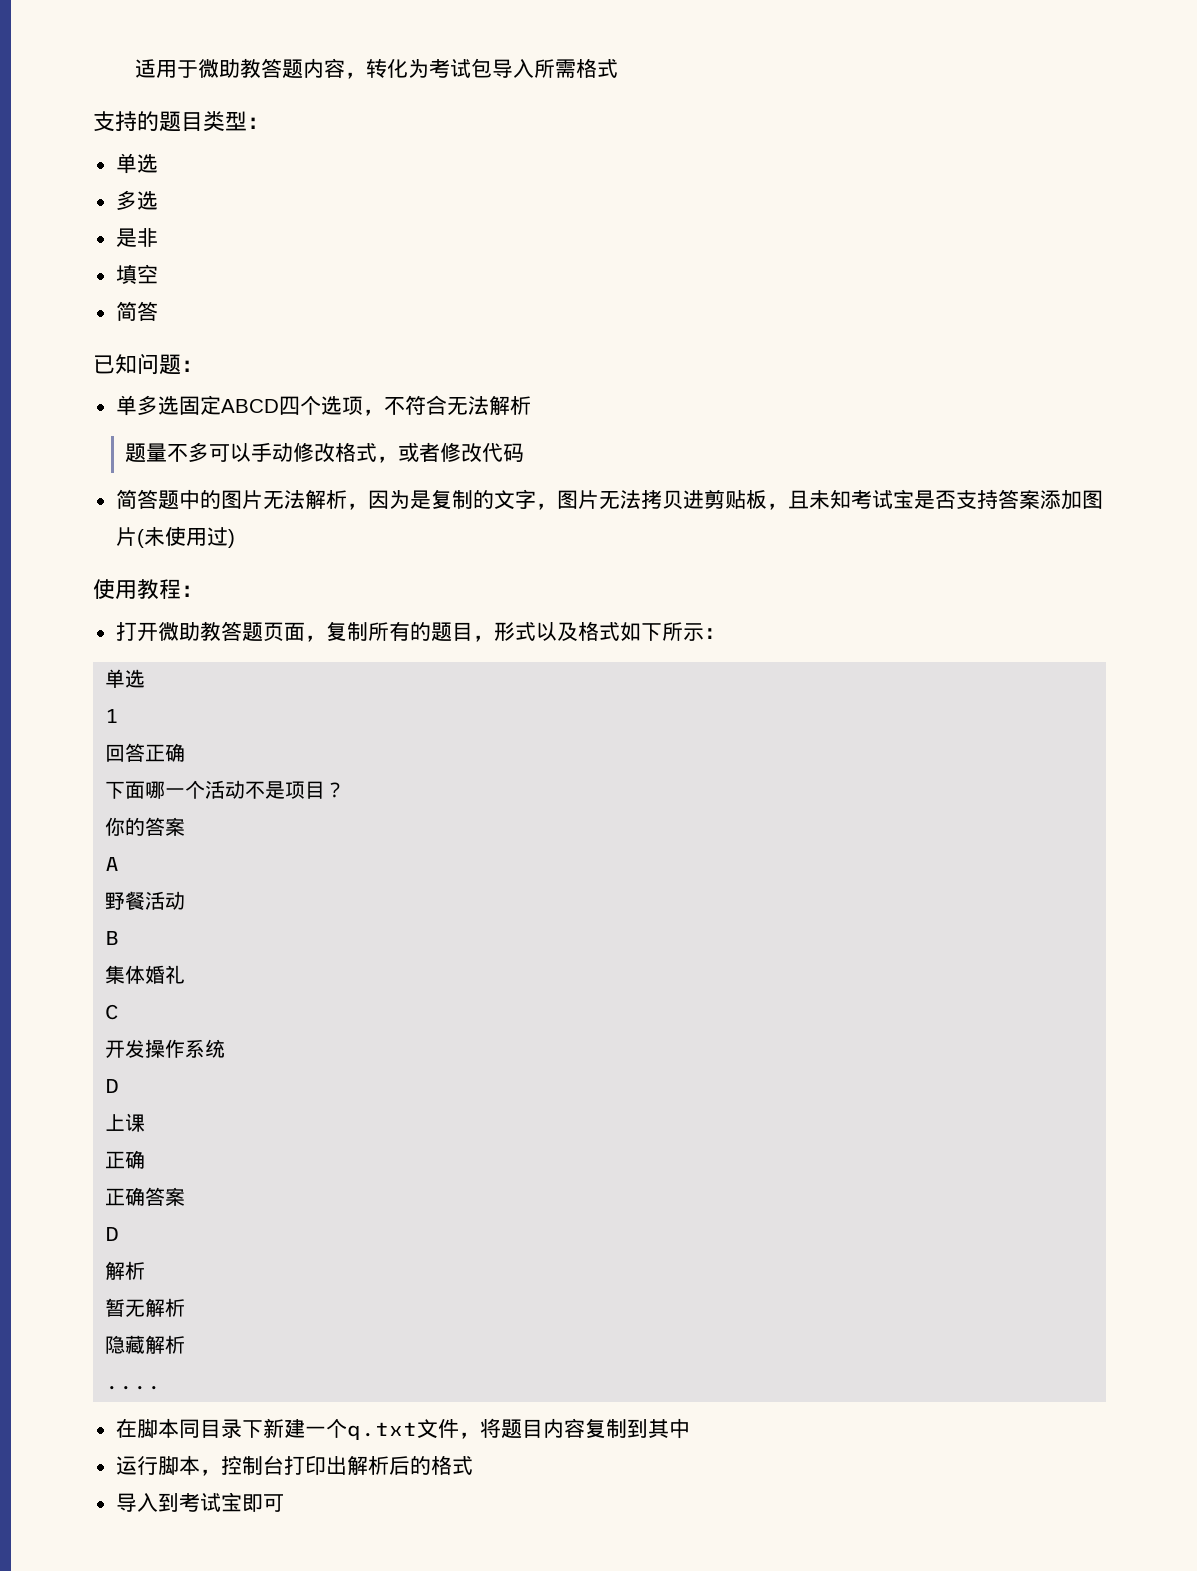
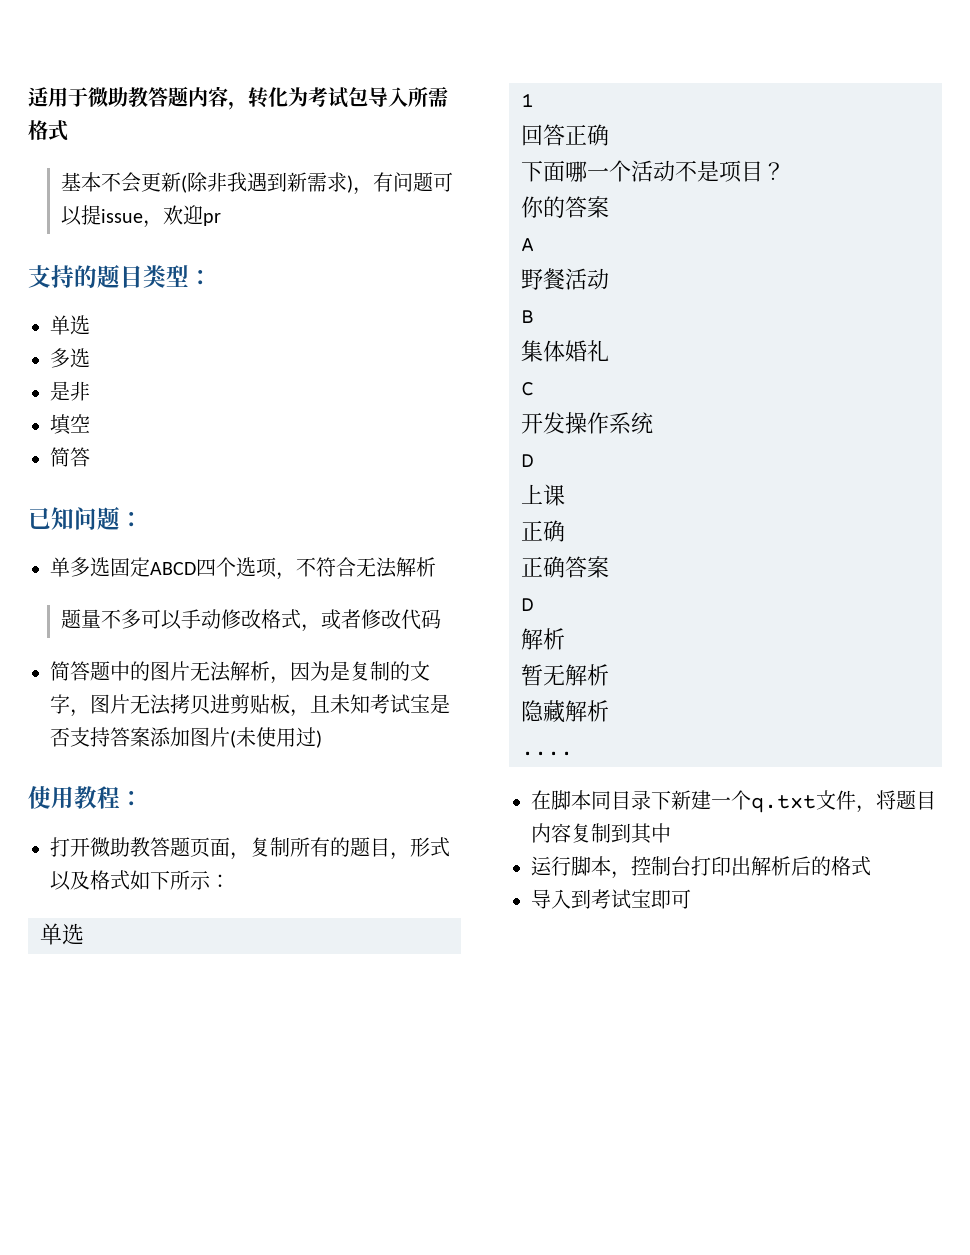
(618, 68) none -> [61,172,454,195] [61,205,222,228] // 基本不会更新(除非我遇到新需求)，有问题可以提issue，欢迎pr

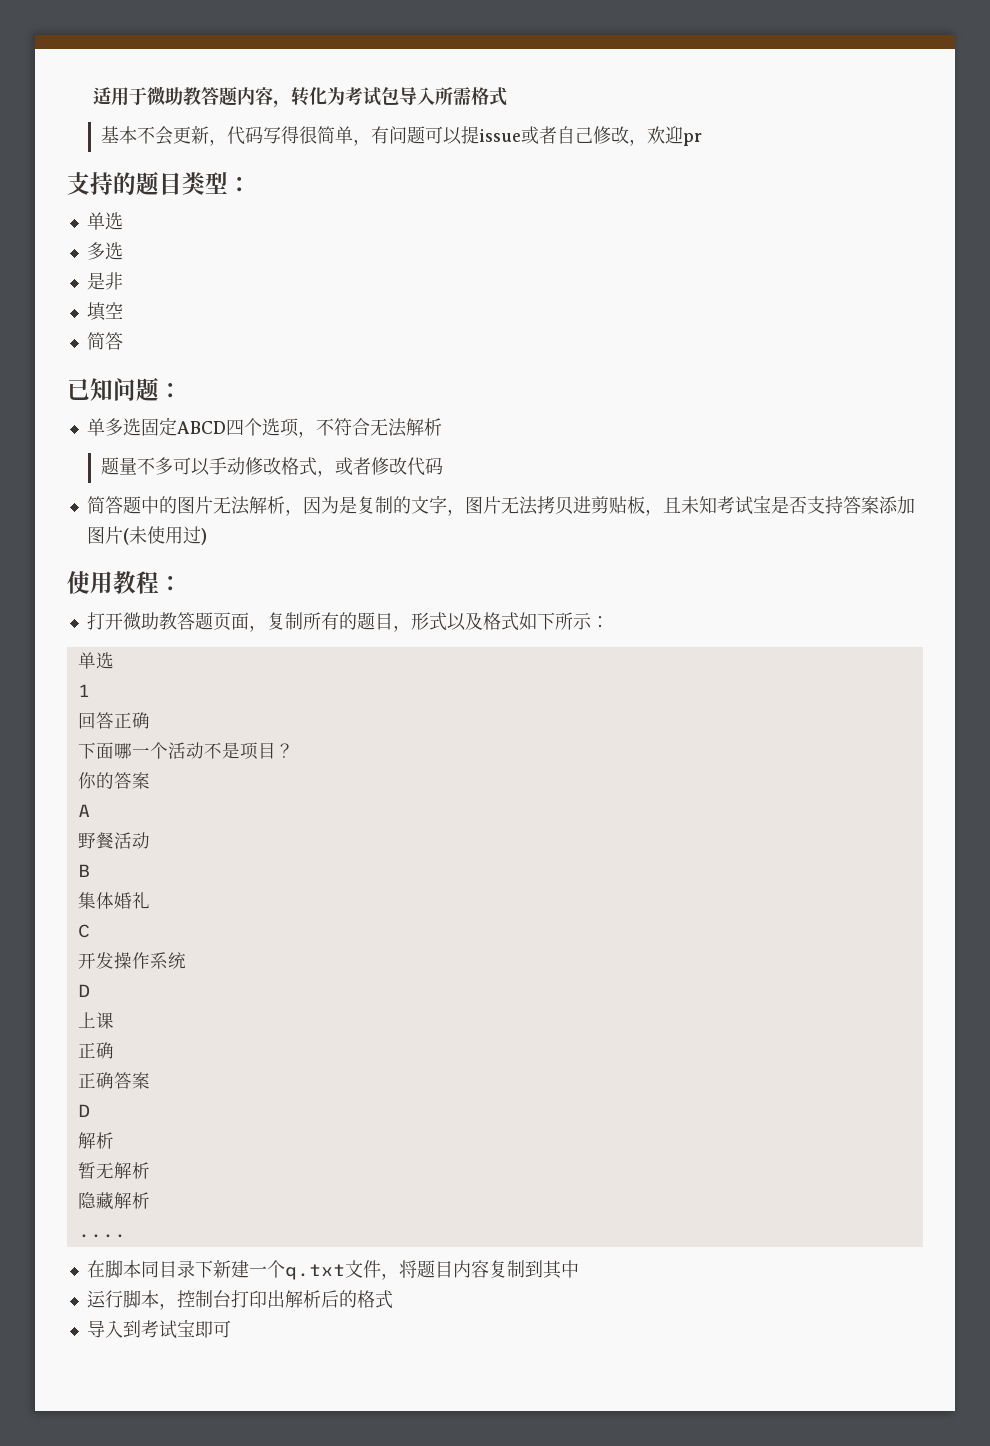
[181,172,354,193] (除非我遇到新需求) -> [208,126,353,146] ，代码写得很简单
(144, 216) none -> [520,126,629,144] 或者自己修改

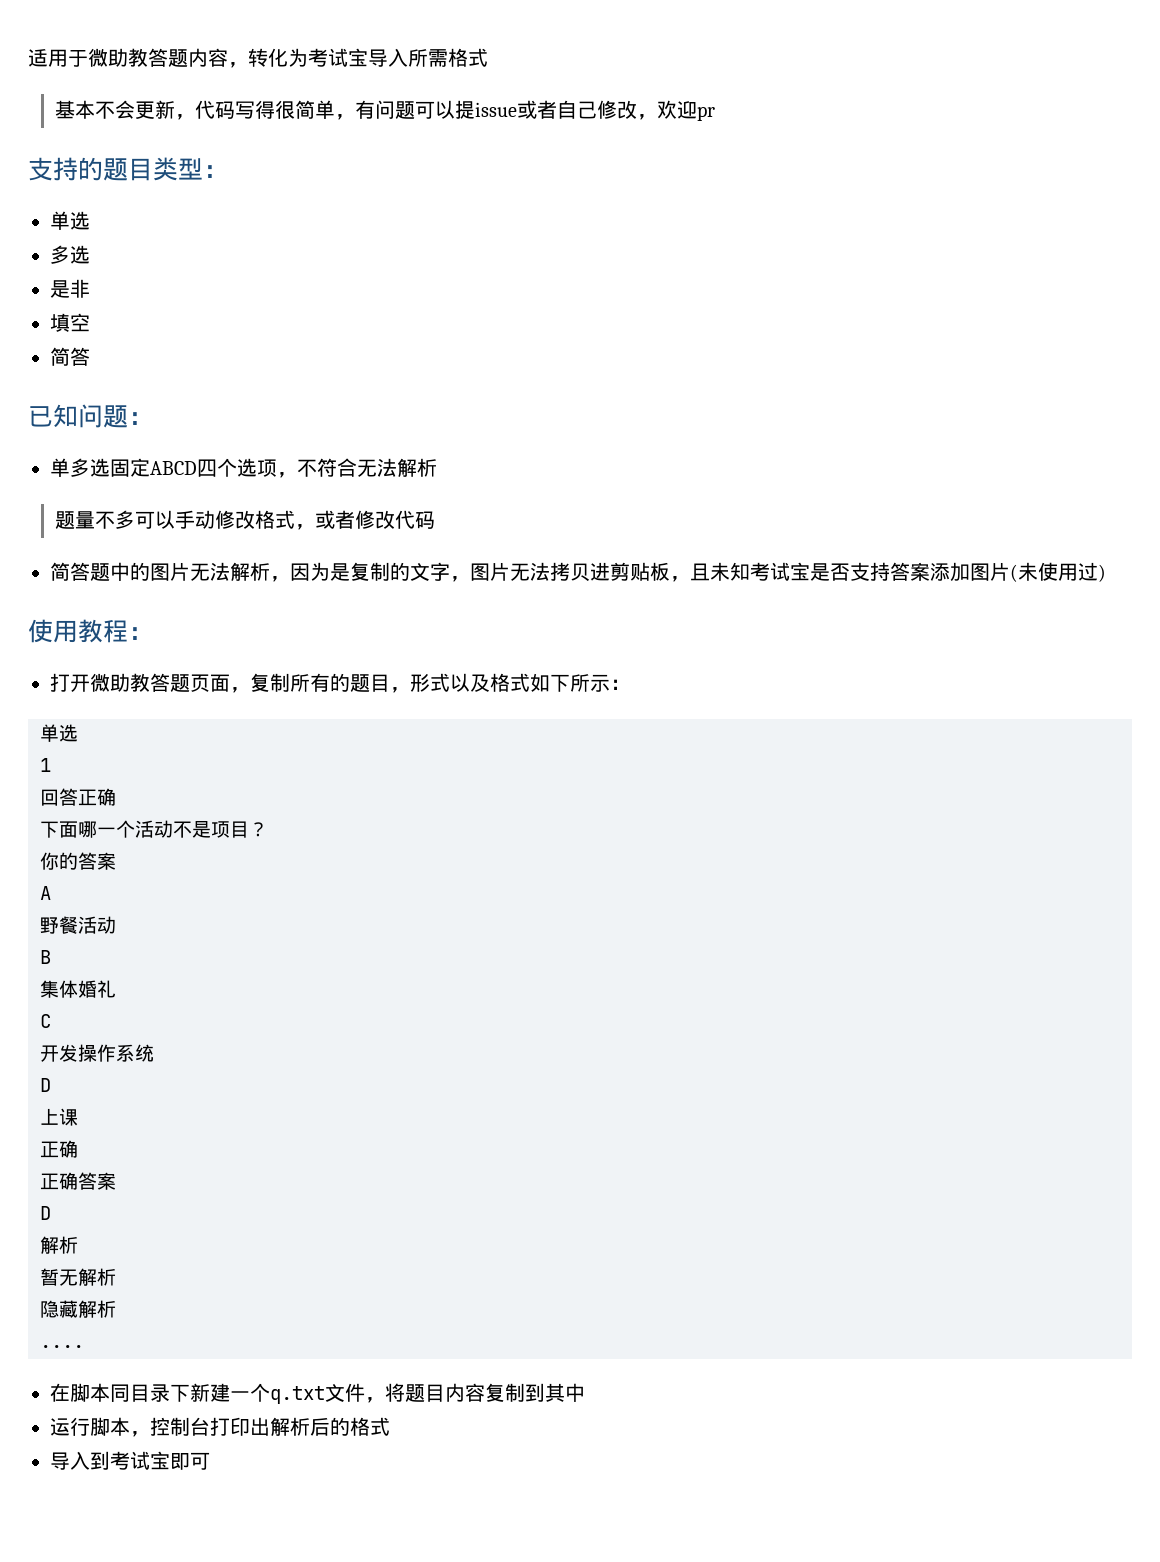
[380,87,399,105] 包 -> [348,48,368,67] 宝

